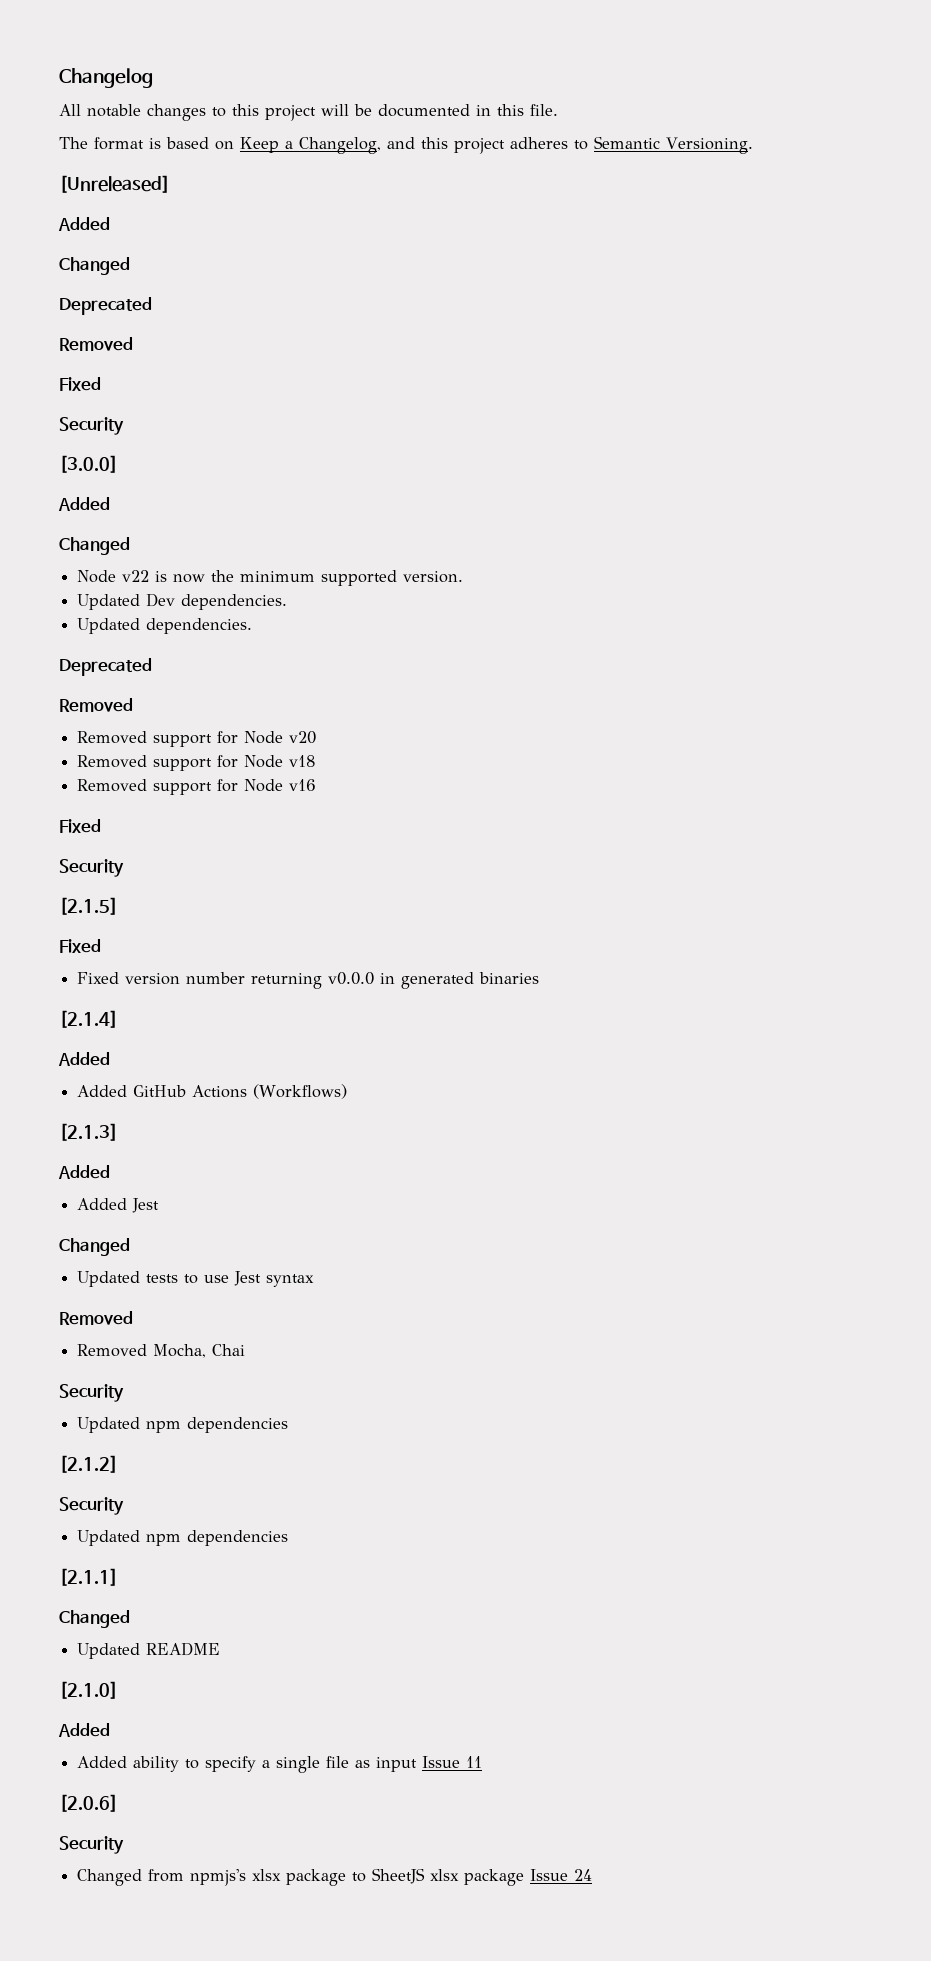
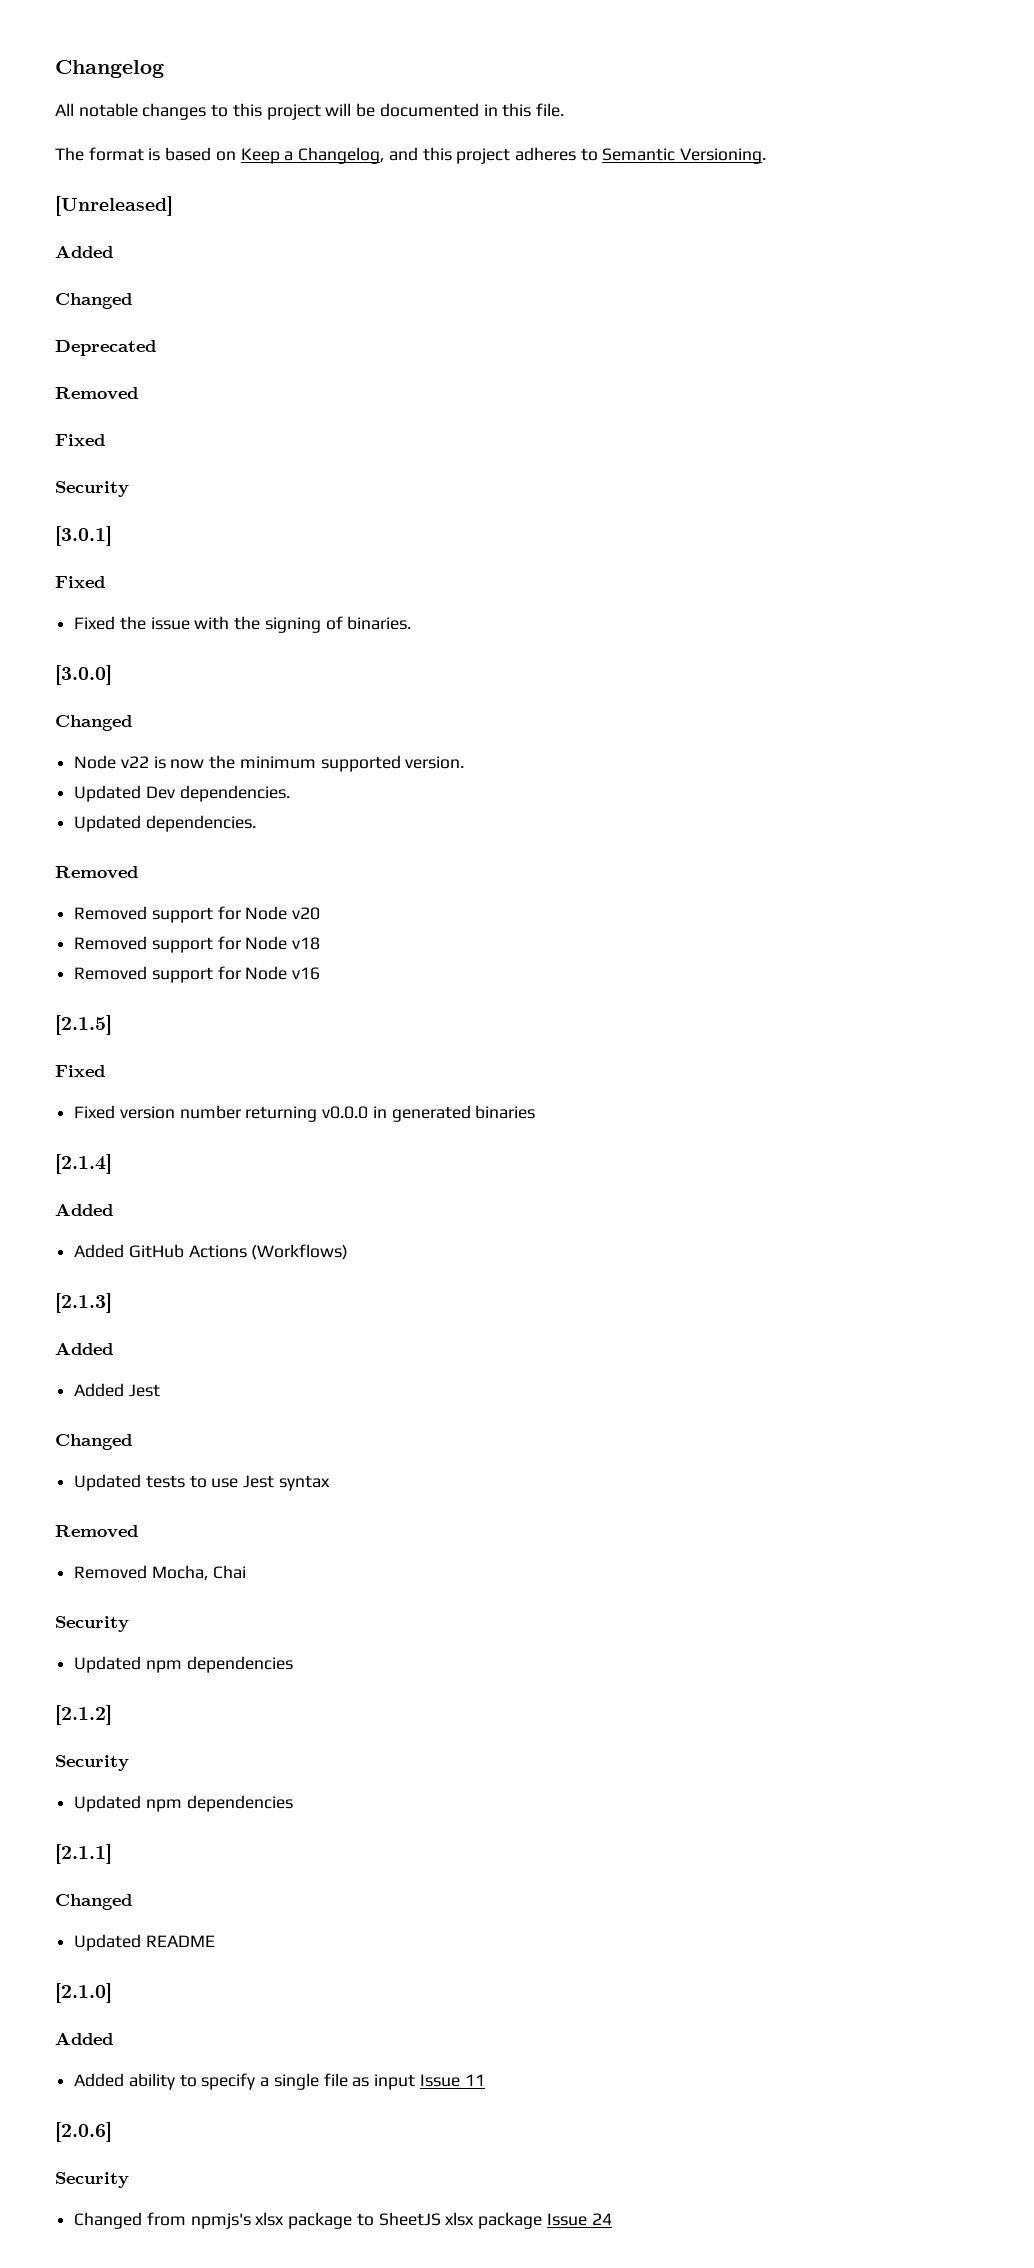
(124, 426) none -> [55,526,112,546] [55,576,105,588] [74,616,412,633] // [3.0.1] // Fixed // Fixed the issue with the signing of binaries.
[58,497,110,511] // Added -> (112, 675) none
[59,658,152,676] // Deprecated -> (256, 823) none
[59,819,101,833] [59,859,124,877] // Fixed // Security -> (321, 973) none

